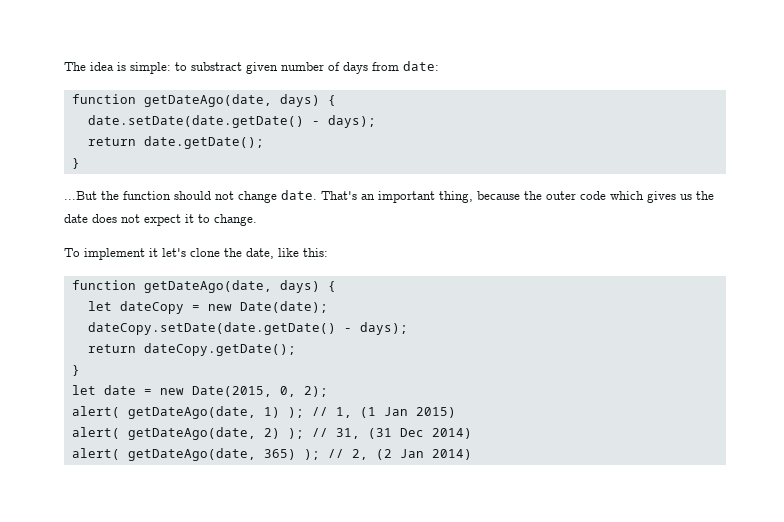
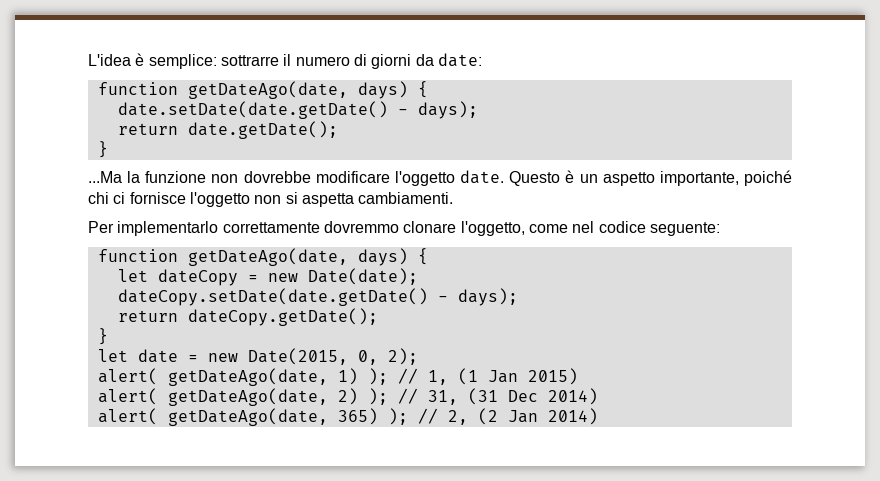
[64,62,399,74] The idea is simple: to substract given number of days from -> [88,53,434,69] L'idea è semplice: sottrarre il numero di giorni da
[64,190,714,203] [64,214,257,226] [64,248,328,260] ...But the function should not change date. That's an important thing, because the outer code which gives us the date does not expect it to change. // To implement it let's clone the date, like this: -> [88,170,792,186] [88,192,454,207] [88,221,720,236] ...Ma la funzione non dovrebbe modificare l'oggetto date. Questo è un aspetto importante, poiché chi ci fornisce l'oggetto non si aspetta cambiamenti. // Per implementarlo correttamente dovremmo clonare l'oggetto, come nel codice seguente:

